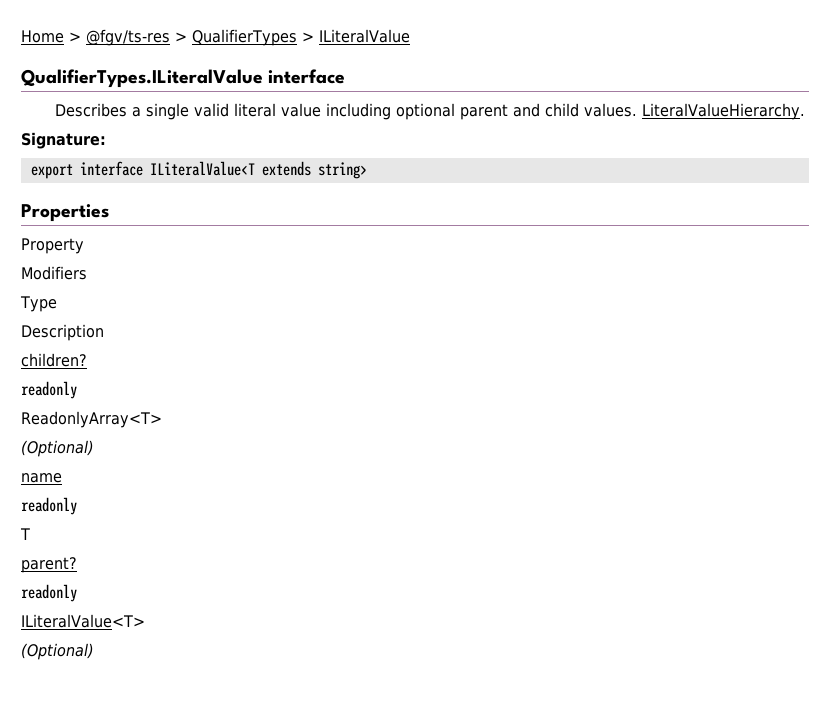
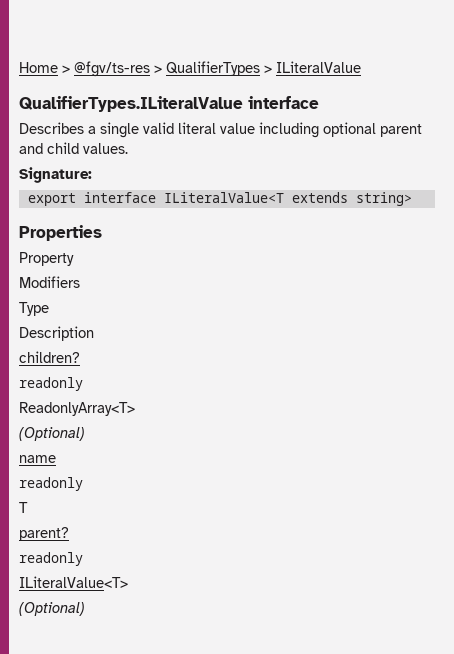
[642,103,806,120] LiteralValueHierarchy. -> (128, 148) none

